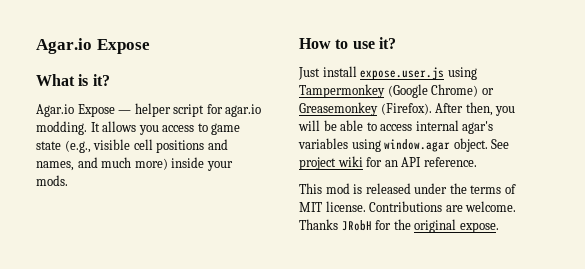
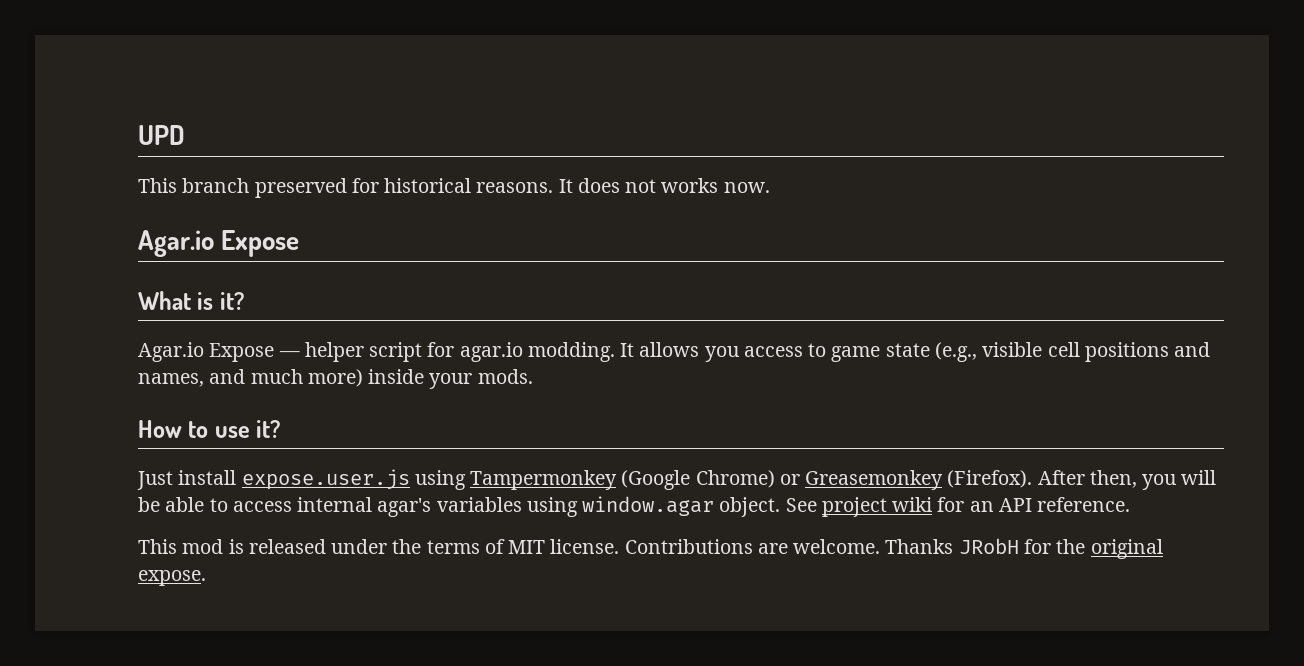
(36, 46) none -> [138,125,185,145] [138,178,770,198] UPD // This branch preserved for historical reasons. It does not works now. //

